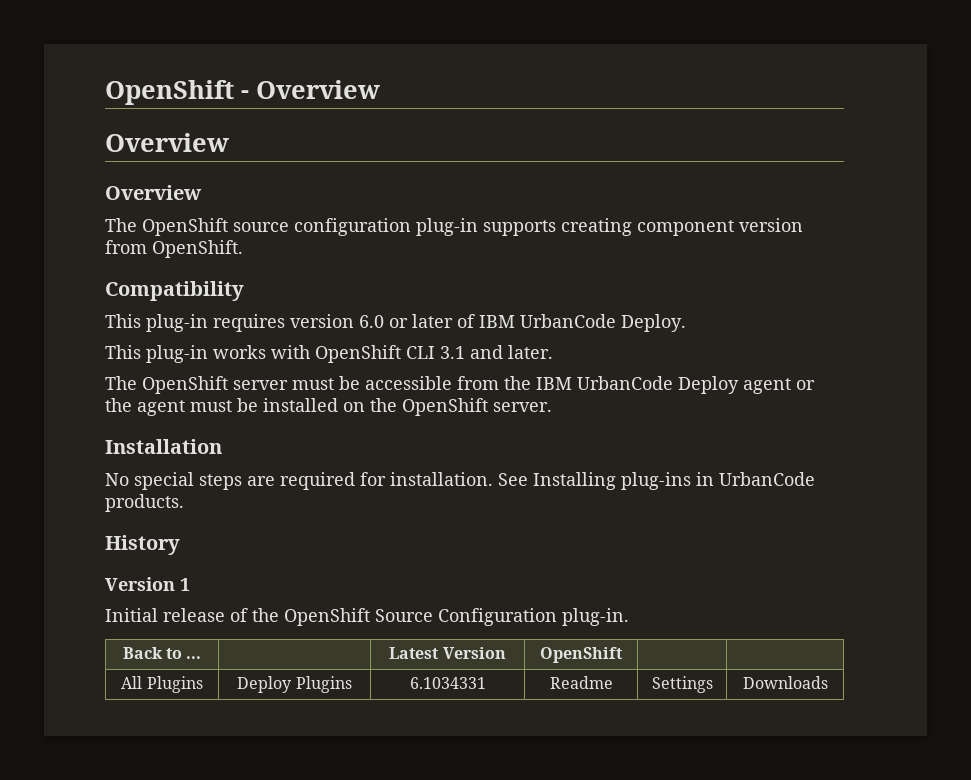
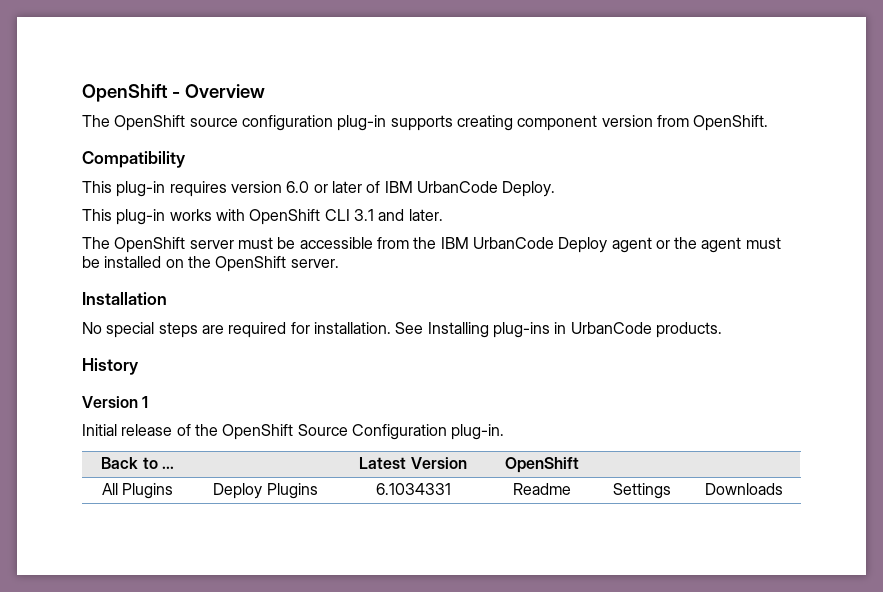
[105,133,229,152] [105,185,202,200] // Overview // Overview -> (265, 91) none

